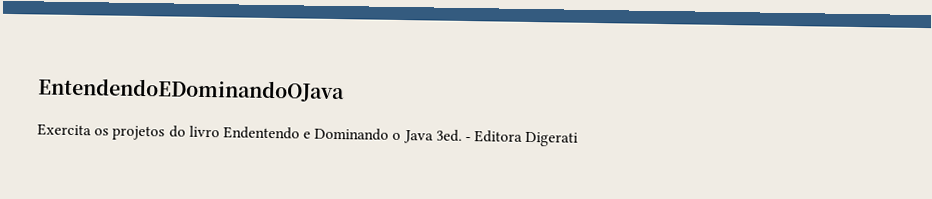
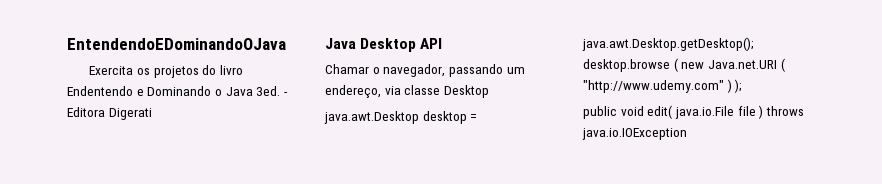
(579, 139) none -> [325,38,443,52] [325,64,525,77] [325,85,489,98] [324,111,478,124] [582,37,754,51] [583,58,785,72] [583,79,743,93] [583,105,804,119] [582,128,687,140] // Java Desktop API // Chamar o navegador, passando um endereço, via classe Desktop // java.awt.Desktop desktop = java.awt.Desktop.getDesktop(); desktop.browse ( new Java.net.URI ( "http://www.udemy.com" ) ); // public void edit( java.io.File file ) throws java.io.IOException

